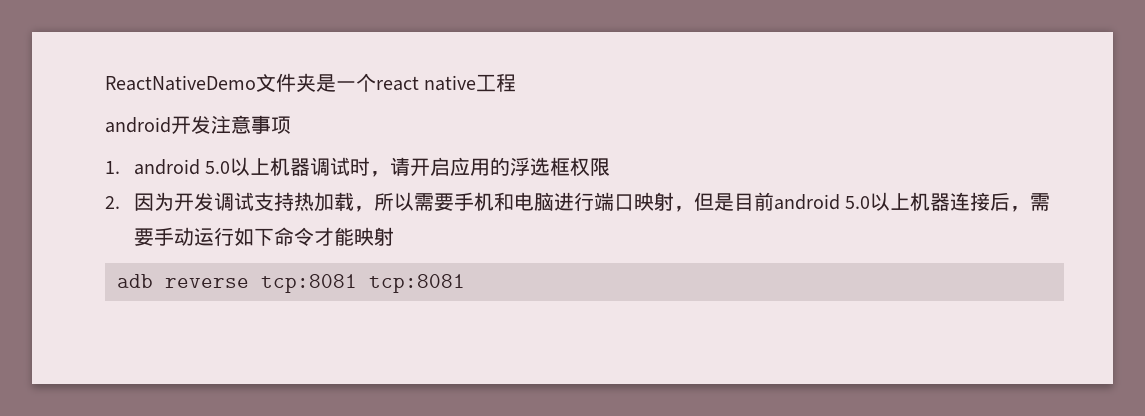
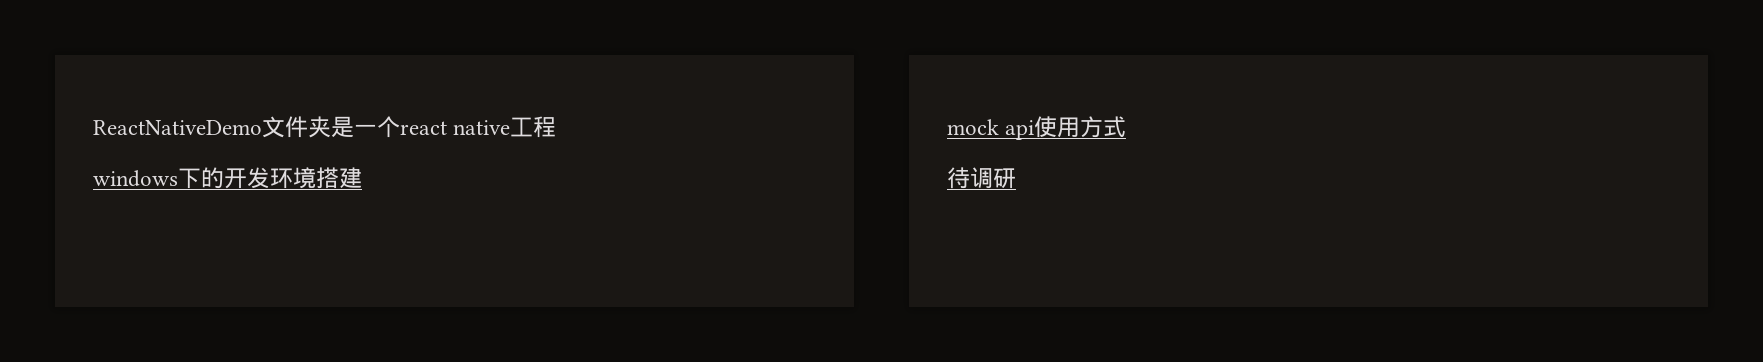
[105,115,291,134] [105,157,611,177] [105,192,1051,212] [133,227,394,246] [117,274,465,293] android开发注意事项 // 1. android 5.0以上机器调试时，请开启应用的浮选框权限 // 2.因为开发调试支持热加载，所以需要手机和电脑进行端口映射，但是目前android 5.0以上机器连接后，需要手动运行如下命令才能映射 // adb reverse tcp:8081 tcp:8081 -> [93,167,362,189] [947,116,1127,140] [947,167,1016,189] windows下的开发环境搭建 // mock api使用方式 // 待调研

